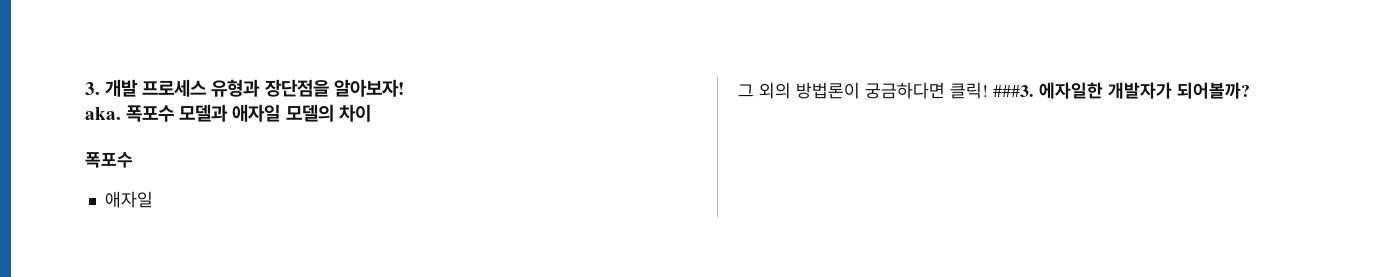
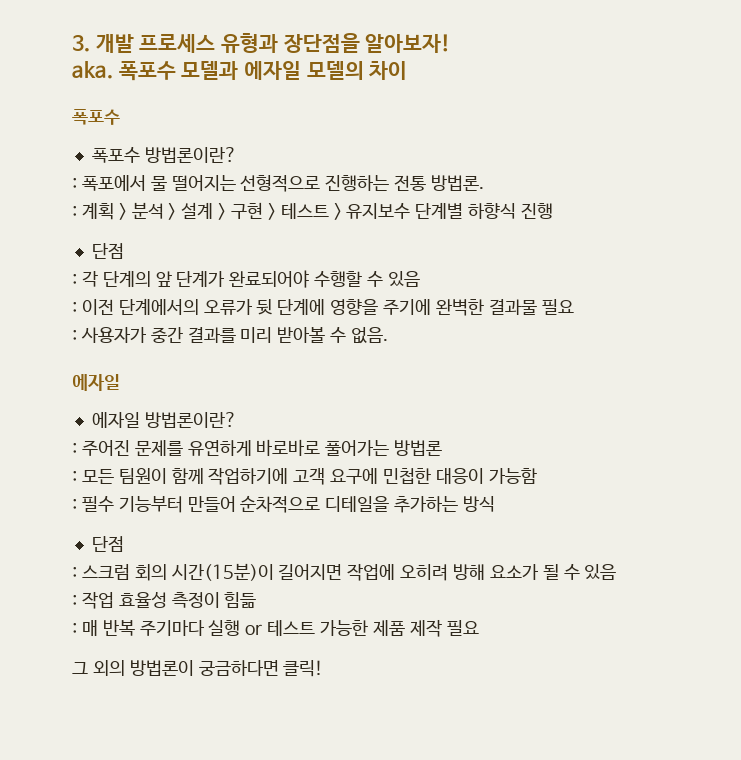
[232,104,281,122] 애자일 -> [244,61,302,80] 에자일
[104,191,153,208] 애자일 -> [91,147,237,163] [72,175,485,192] [72,202,554,220] [91,243,124,259] [72,270,420,288] [72,298,574,316] [72,327,389,344] [72,374,120,391] [91,412,237,428] [72,439,443,456] [72,467,537,485] [72,495,496,513] [91,536,124,552] [72,563,617,581] [72,591,257,609] [72,619,479,637] 폭포수 방법론이란? // : 폭포에서 물 떨어지는 선형적으로 진행하는 전통 방법론. // : 계획 > 분석 > 설계 > 구현 > 테스트 > 유지보수 단계별 하향식 진행 // 단점 // : 각 단계의 앞 단계가 완료되어야 수행할 수 있음 // : 이전 단계에서의 오류가 뒷 단계에 영향을 주기에 완벽한 결과물 필요 // : 사용자가 중간 결과를 미리 받아볼 수 없음. // 에자일 // 에자일 방법론이란? // : 주어진 문제를 유연하게 바로바로 풀어가는 방법론 // : 모든 팀원이 함께 작업하기에 고객 요구에 민첩한 대응이 가능함 // : 필수 기능부터 만들어 순차적으로 디테일을 추가하는 방식 // 단점 // : 스크럼 회의 시간(15분)이 길어지면 작업에 오히려 방해 요소가 될 수 있음 // : 작업 효율성 측정이 힘듦 // : 매 반복 주기마다 실행 or 테스트 가능한 제품 제작 필요
[993,82,1250,99] ###3. 에자일한 개발자가 되어볼까? -> (324, 668) none

